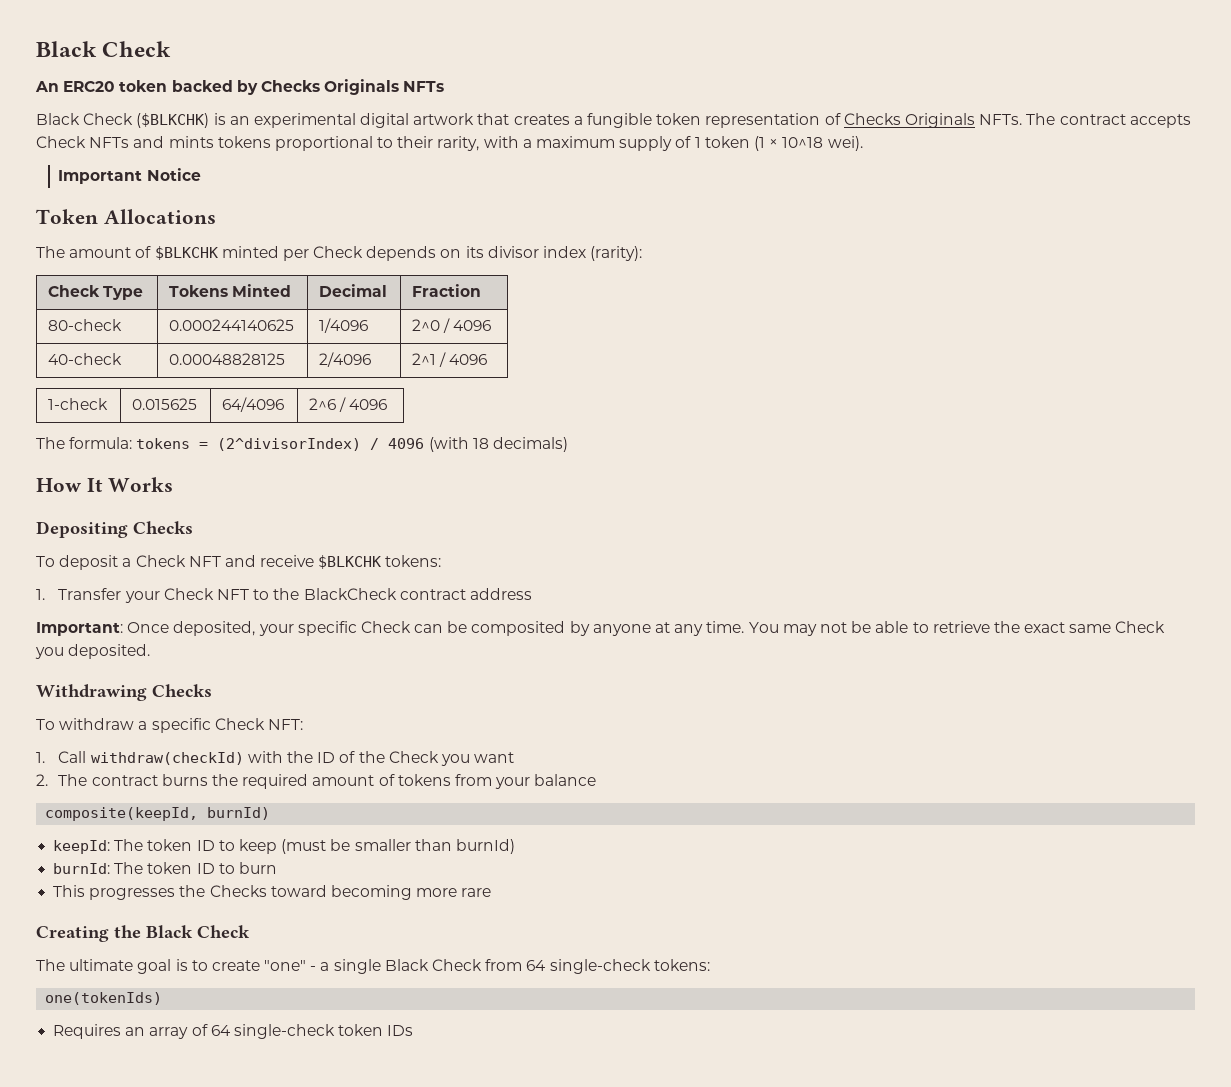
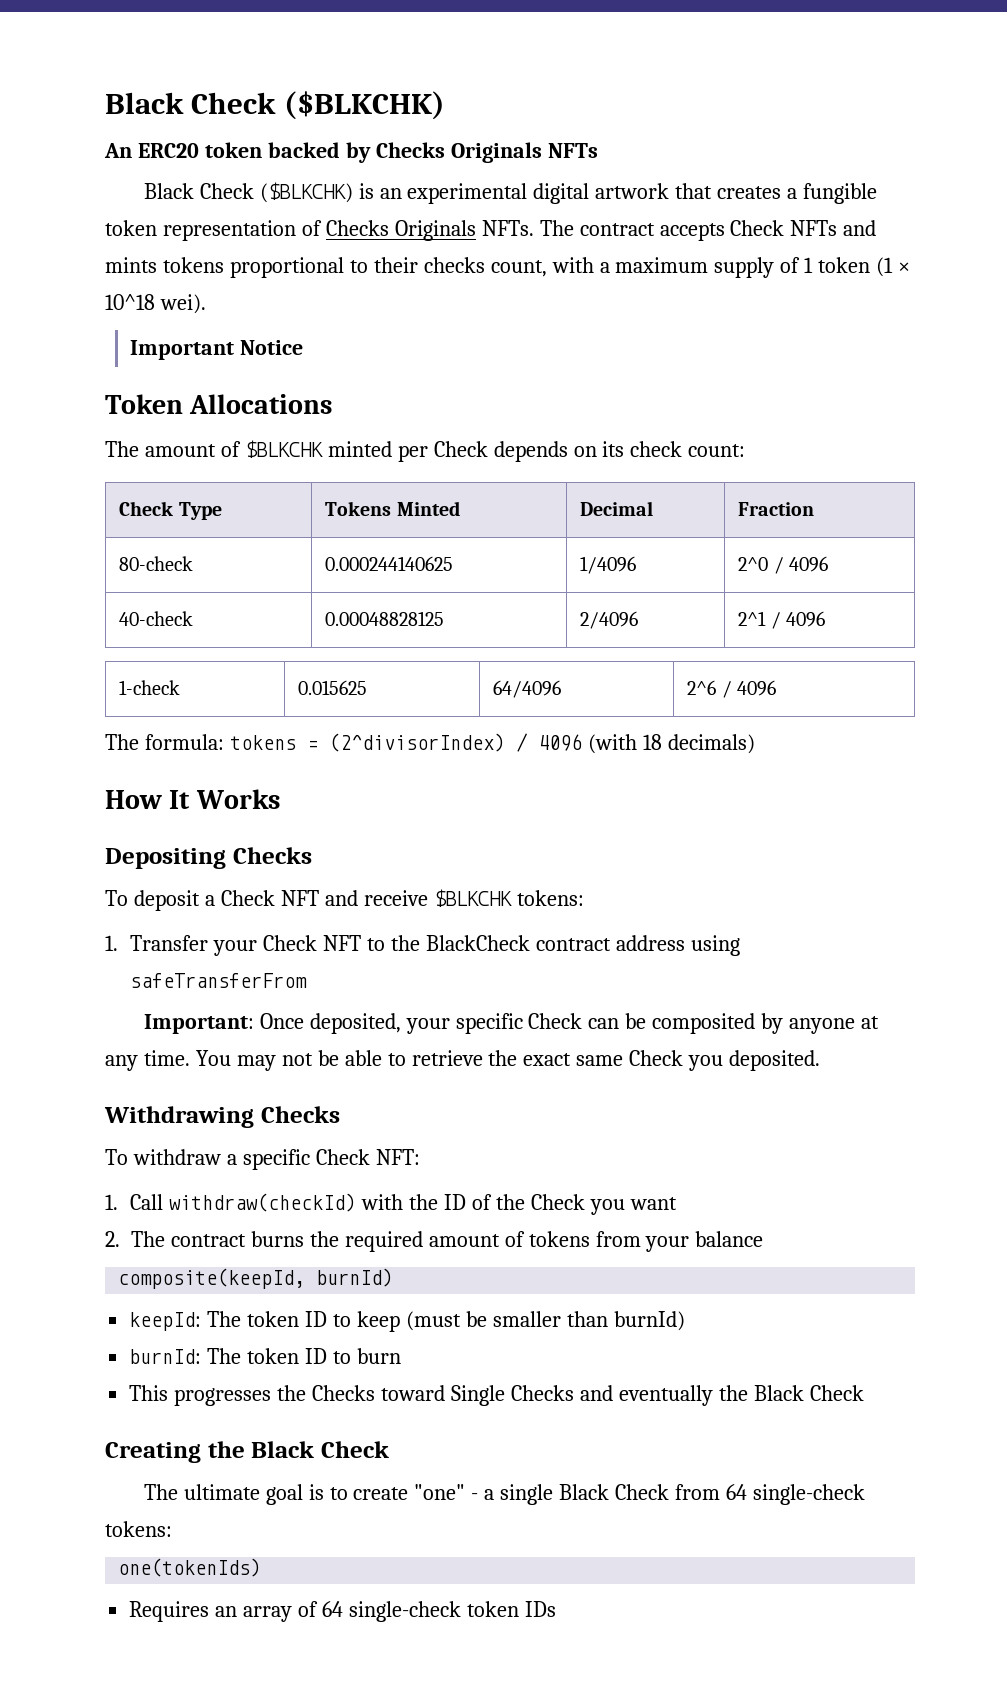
[36,41,172,57] Black Check -> [105,91,445,120] Black Check ($BLKCHK)
[437,136,480,151] rarity, -> [423,257,547,277] checks count,
[487,246,643,261] divisor index (rarity): -> [630,441,746,457] check count:
(532, 594) none -> [690,935,740,956] [130,973,308,988] using safeTransferFrom
[330,885,492,900] becoming more rare -> [450,1385,864,1406] Single Checks and eventually the Black Check

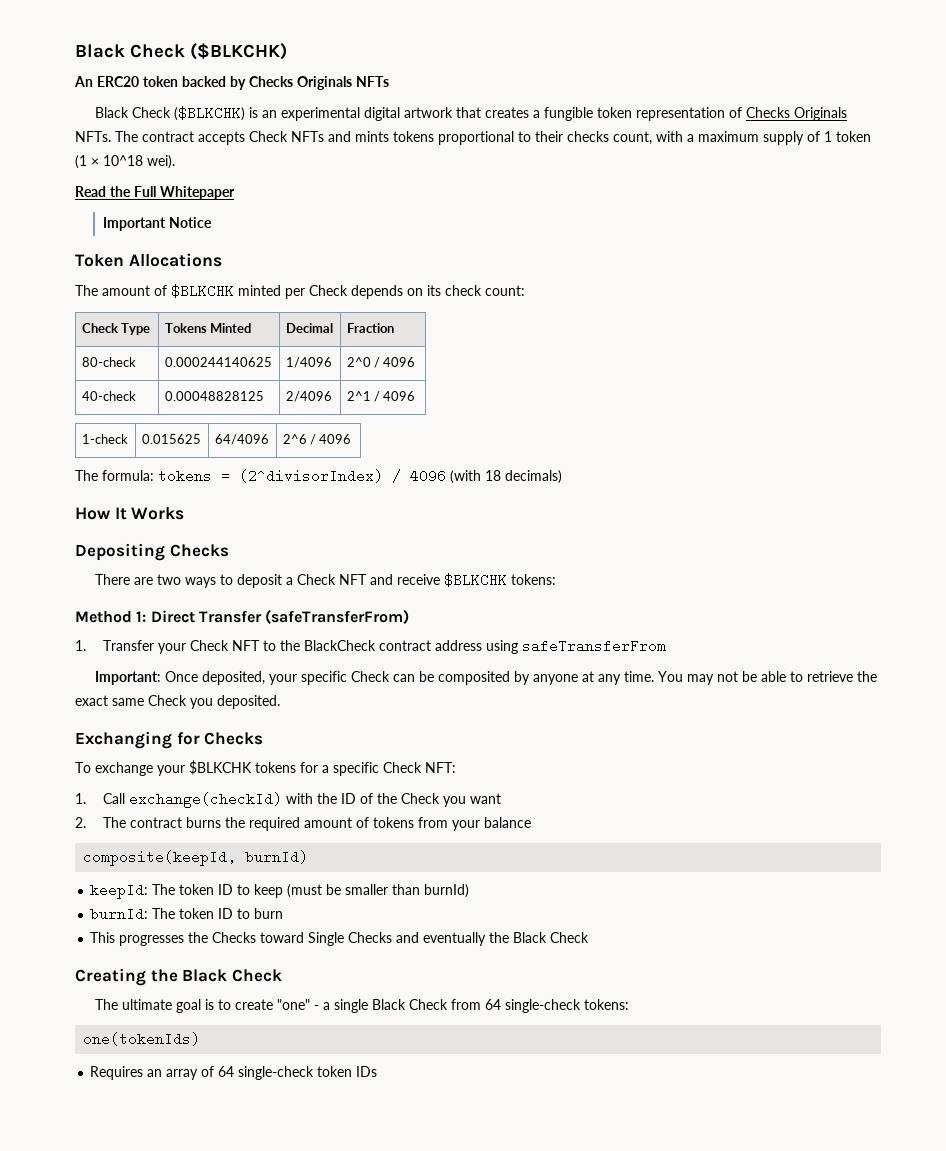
(206, 304) none -> [75,186,235,200] // Read the Full Whitepaper
[105,890,128,906] To -> [95,574,234,588] There are two ways to
(584, 898) none -> [75,609,410,624] // Method 1: Direct Transfer (safeTransferFrom)
[104,1106,340,1128] [105,1149,221,1165] Withdrawing Checks // To withdraw -> [75,731,264,749] [75,760,318,776] Exchanging for Checks // To exchange your $BLKCHK tokens for
[169,1193,357,1212] withdraw(checkId) -> [128,792,282,808] exchange(checkId)

